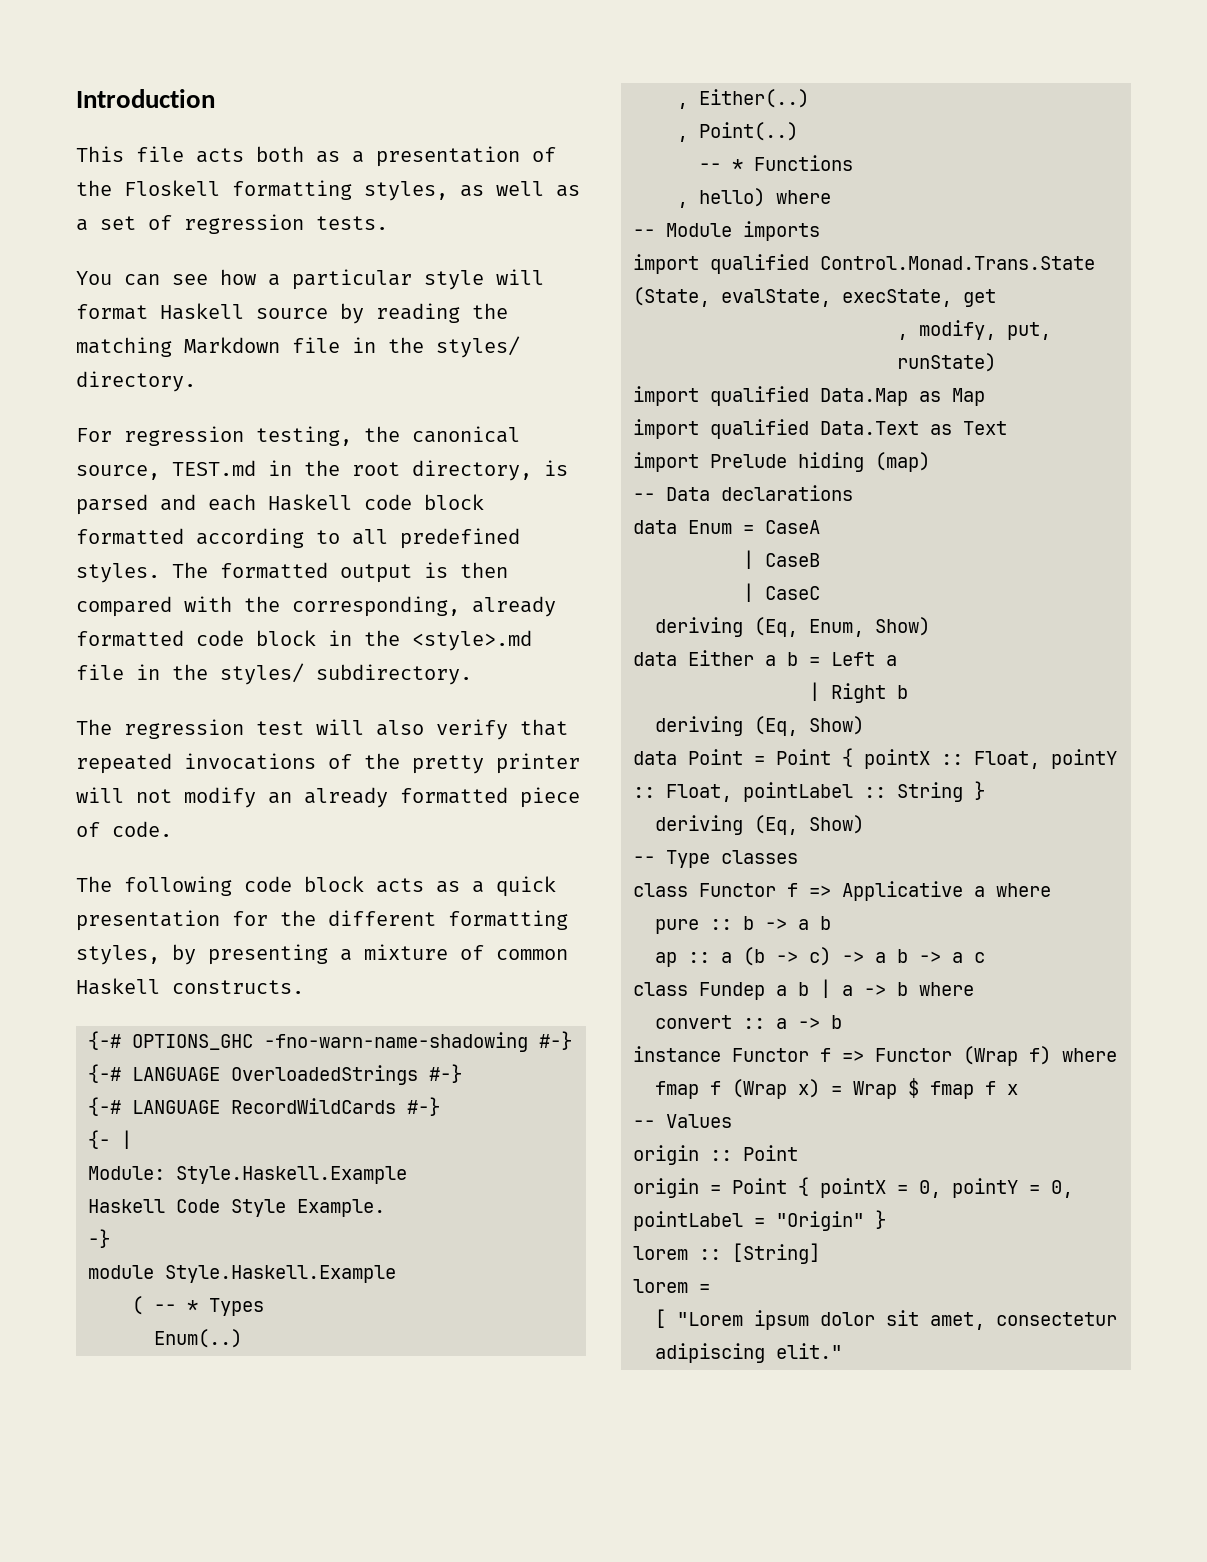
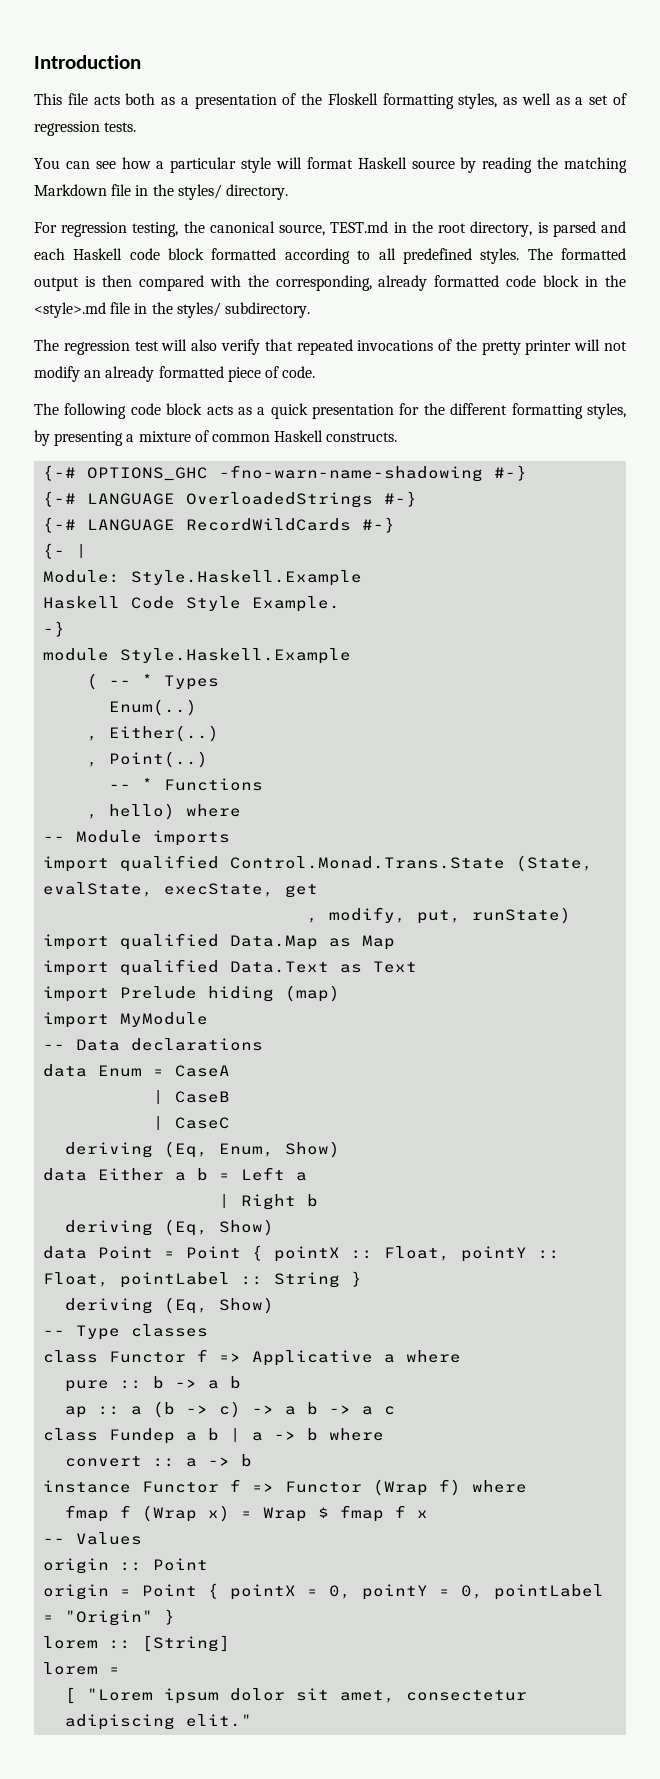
(930, 462) none -> [43,1012,209,1028] // import MyModule

